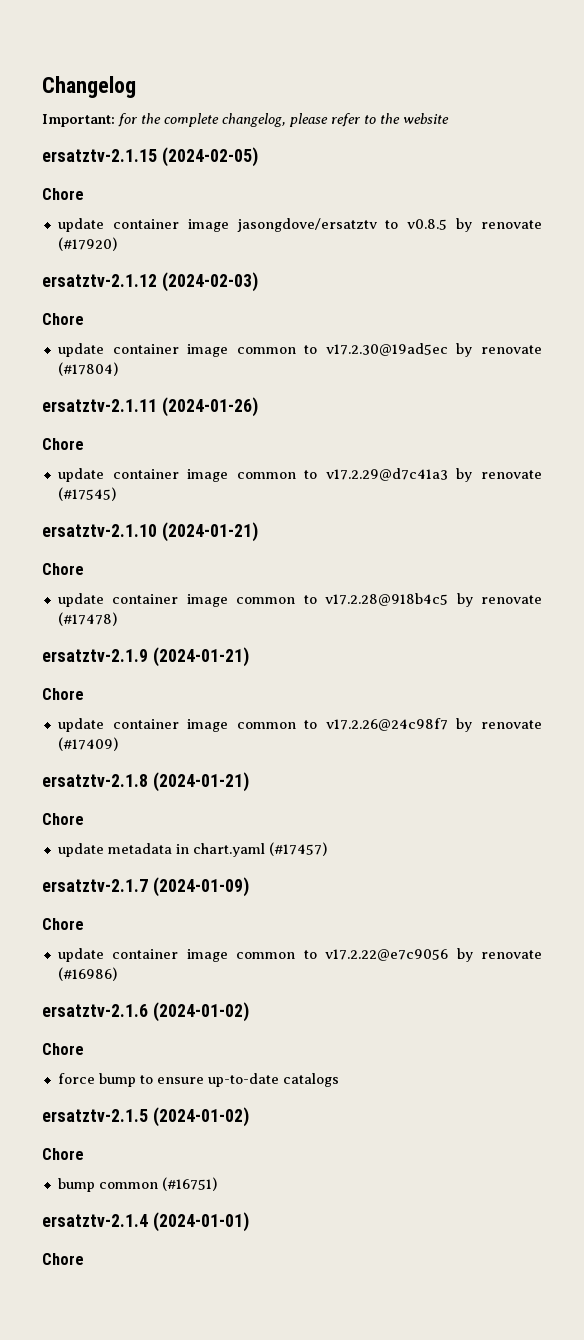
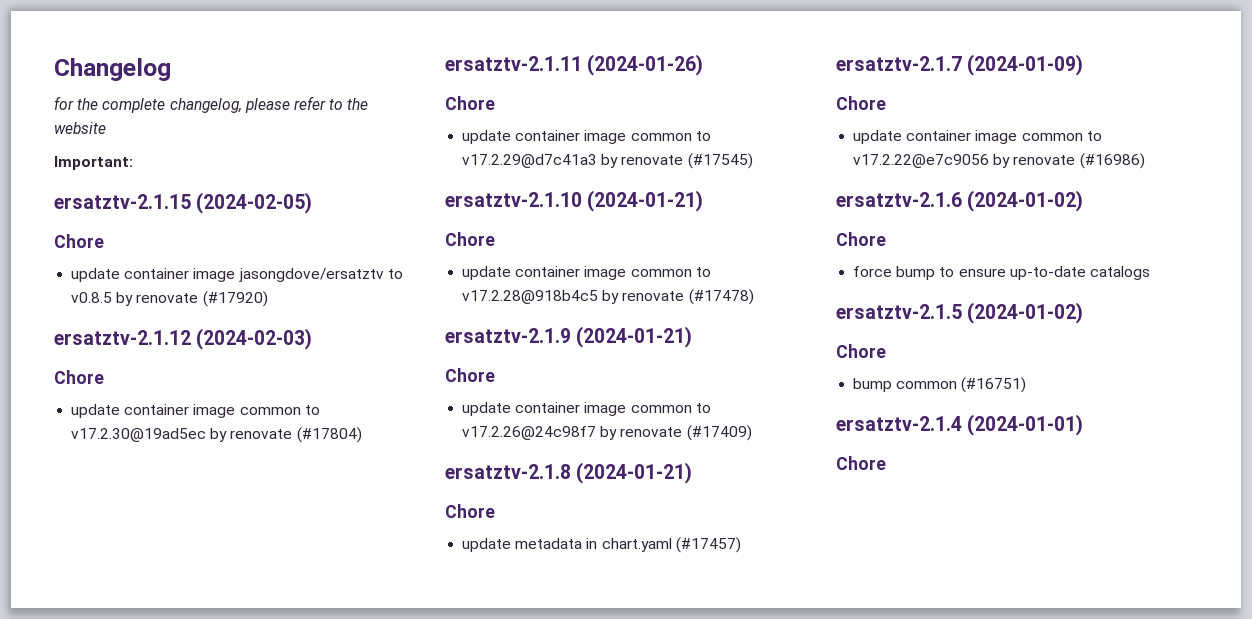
[42,114,115,127] Important: -> (171, 69) none
(449, 118) none -> [54,156,133,170] // Important:

